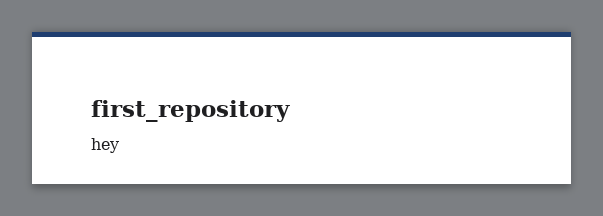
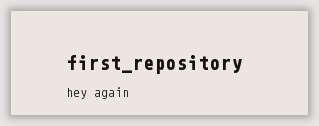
(119, 145) none -> [94,87,129,99] again

